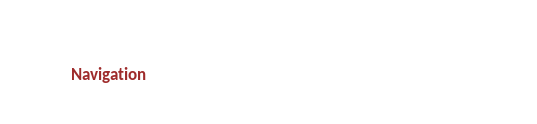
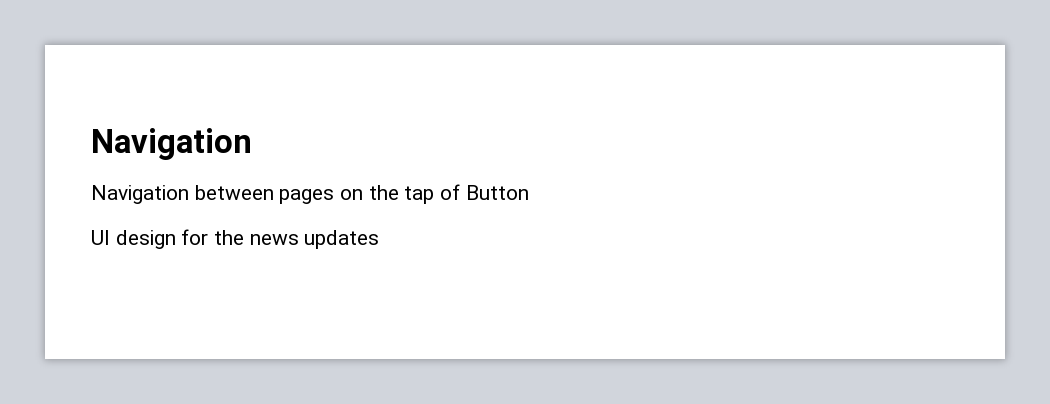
[71,67,146,83] Navigation -> [91,128,252,160] [91,184,529,204] [91,229,380,249] Navigation // Navigation between pages on the tap of Button // UI design for the news updates

